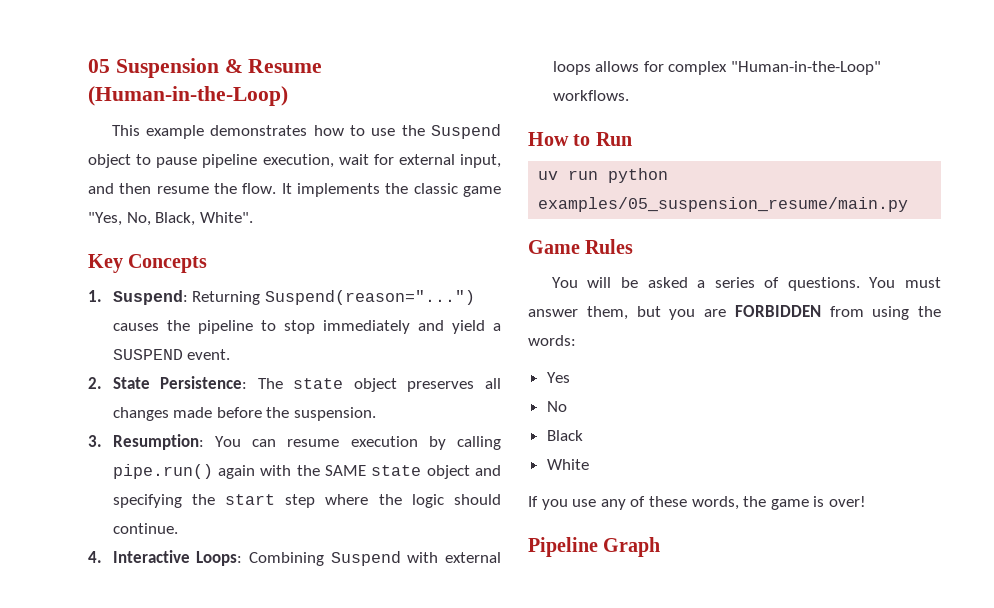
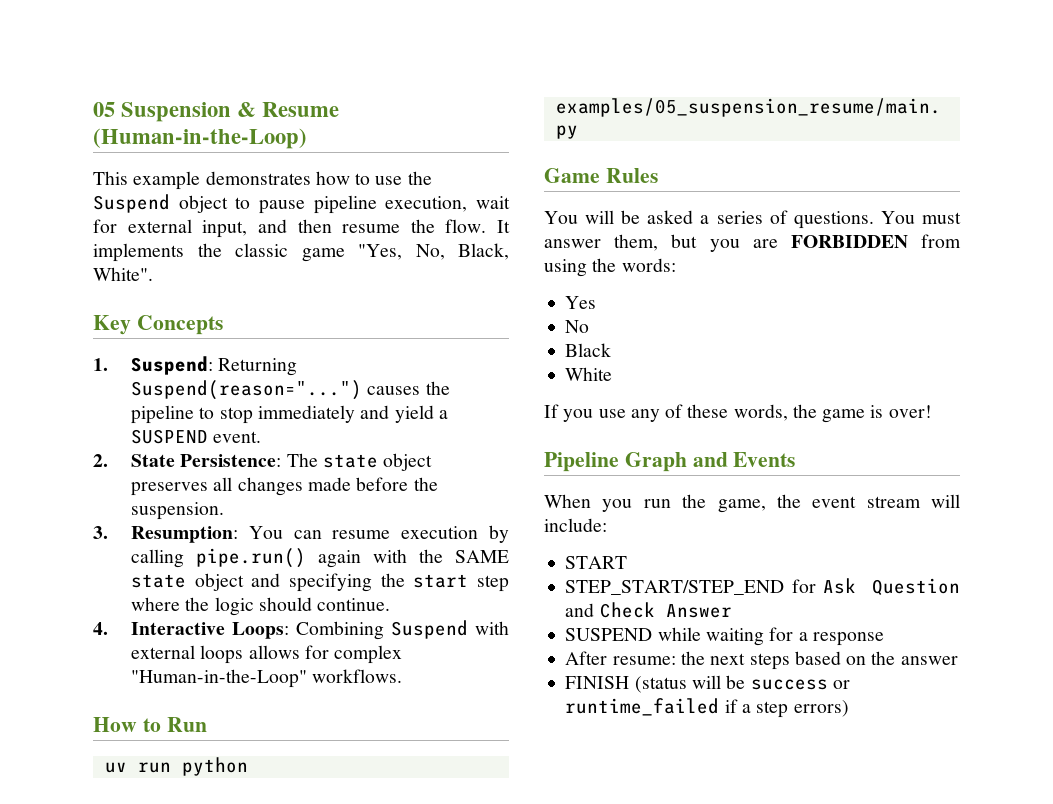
(661, 547) none -> [692,452,796,467] [544,494,960,513] [544,518,607,532] [565,556,628,569] [565,578,960,596] [565,602,732,618] [565,627,884,646] [565,651,958,670] [565,675,850,693] [565,698,849,718] and Events // When you run the game, the event stream will include: // START // STEP_START/STEP_END for Ask Question and Check Answer // SUSPEND while waiting for a response // After resume: the next steps based on the answer // FINISH (status will be success or runtime_failed if a step errors)

